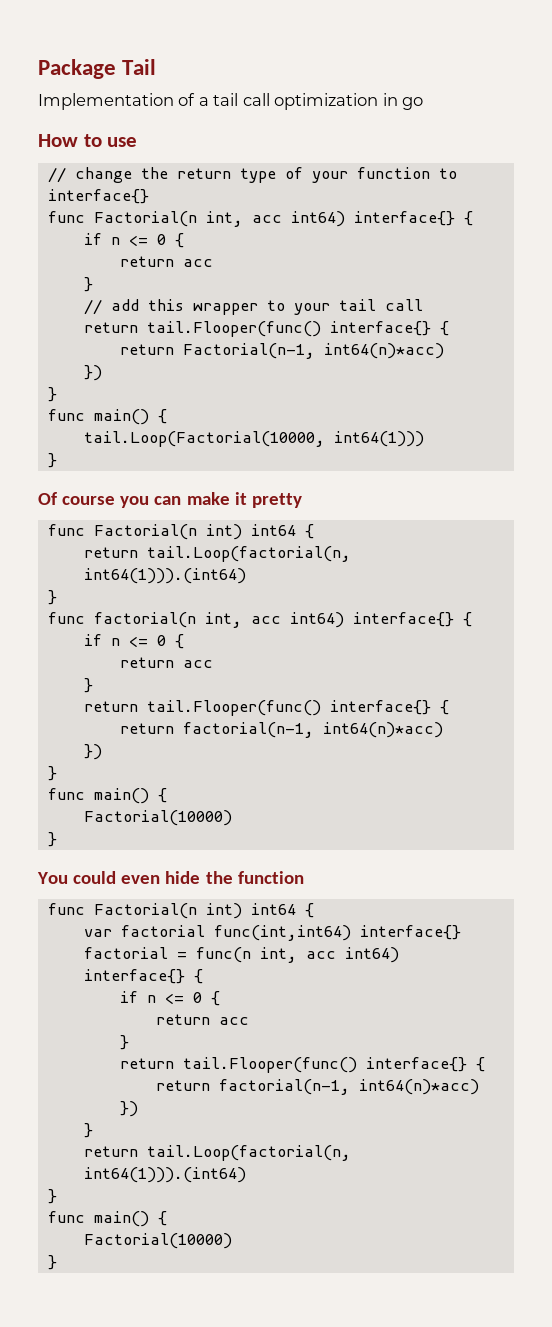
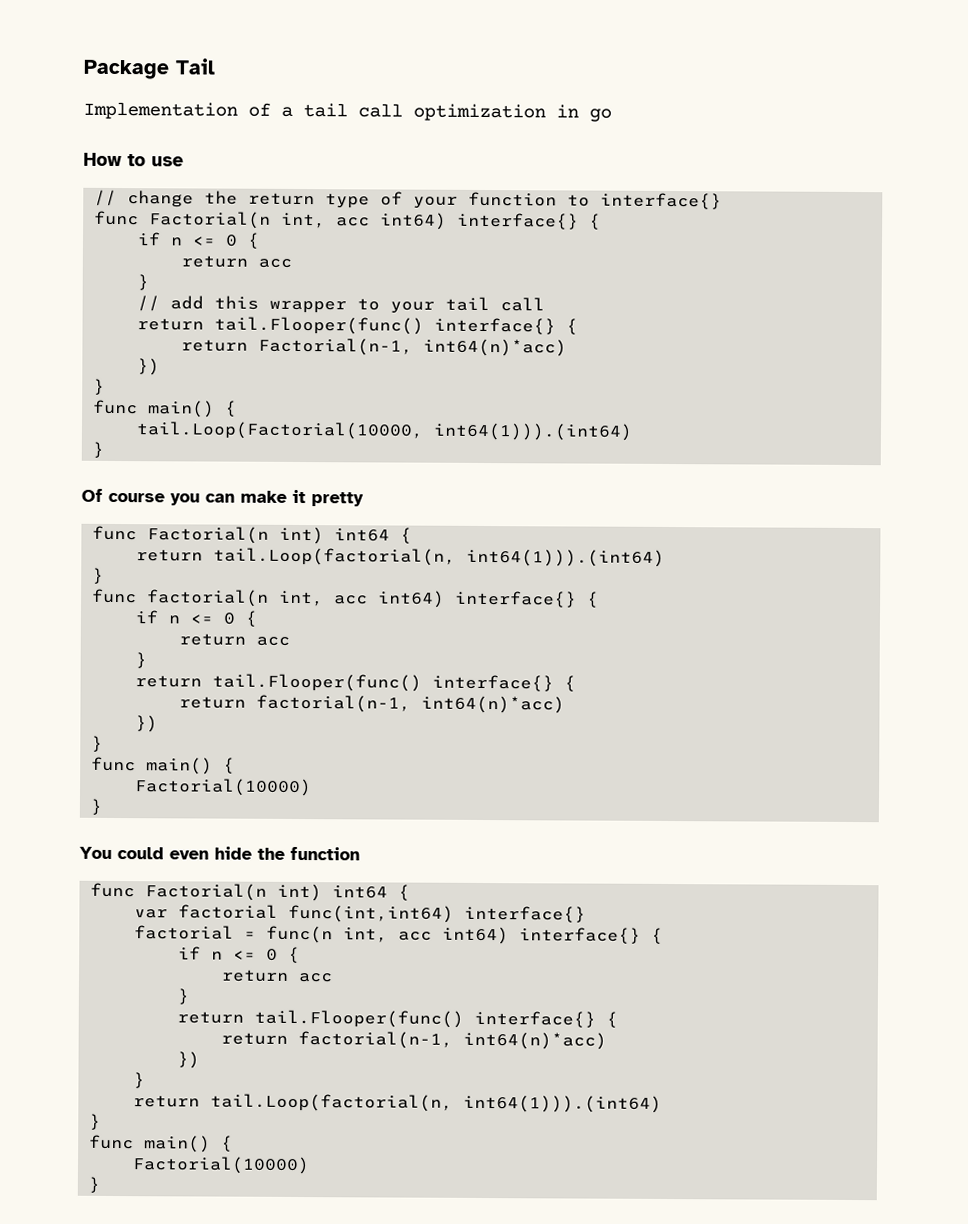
[333,431,424,447] int64(1))) -> [433,422,634,441] int64(1))).(int64)

